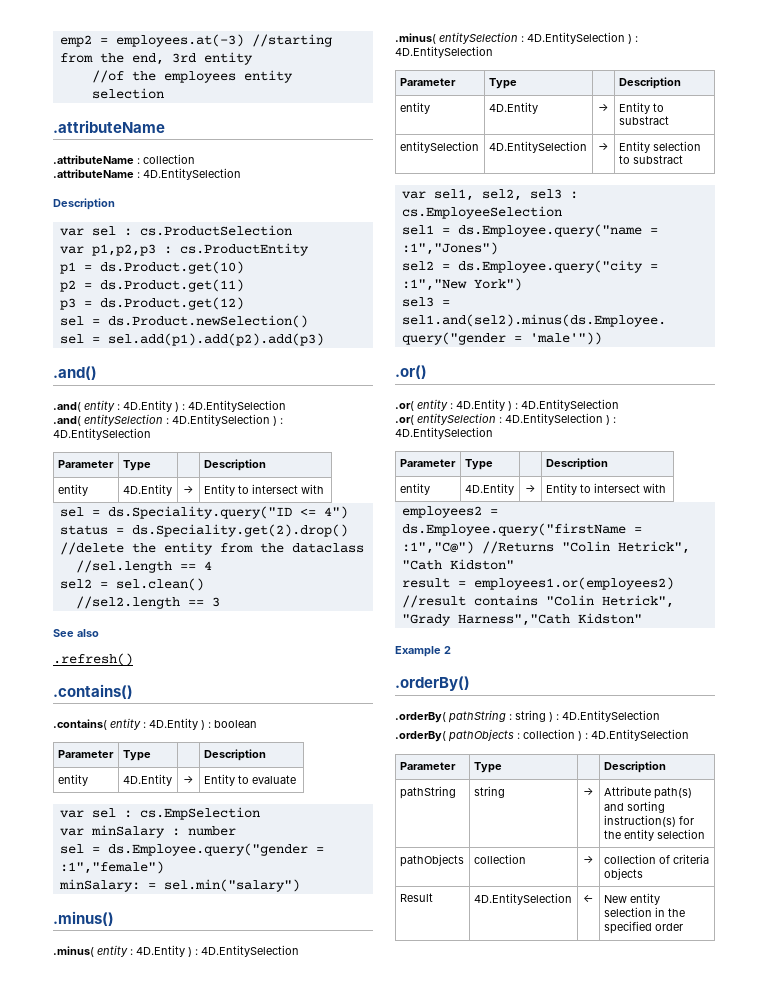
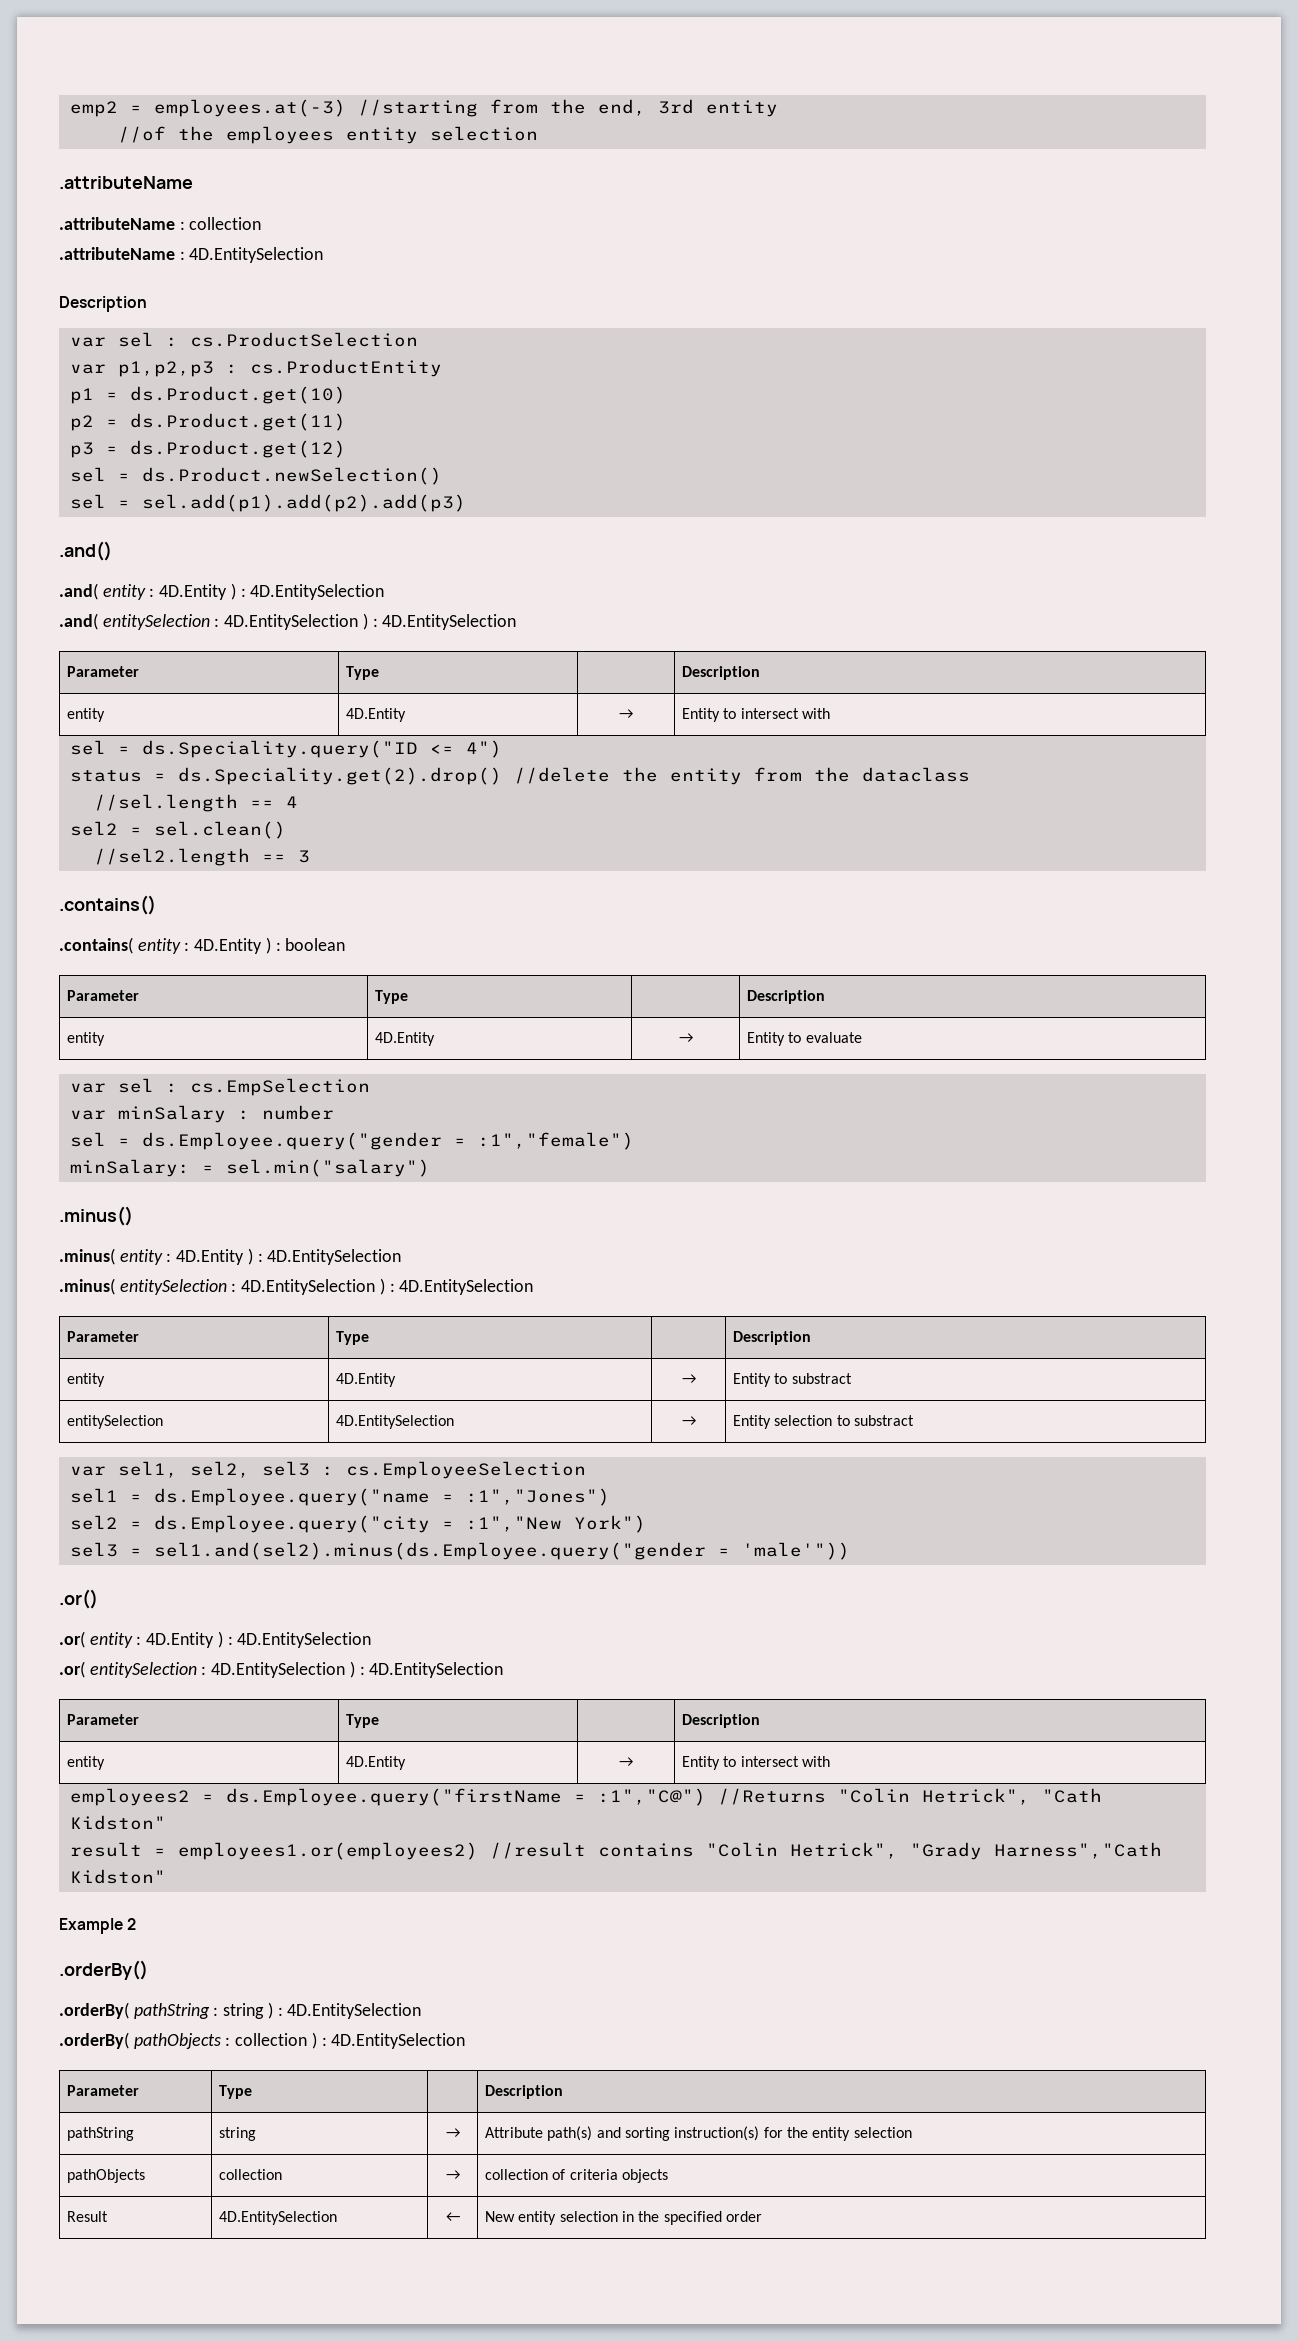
[53,629,99,637] [53,653,133,666] // See also // .refresh() -> (310, 856) none

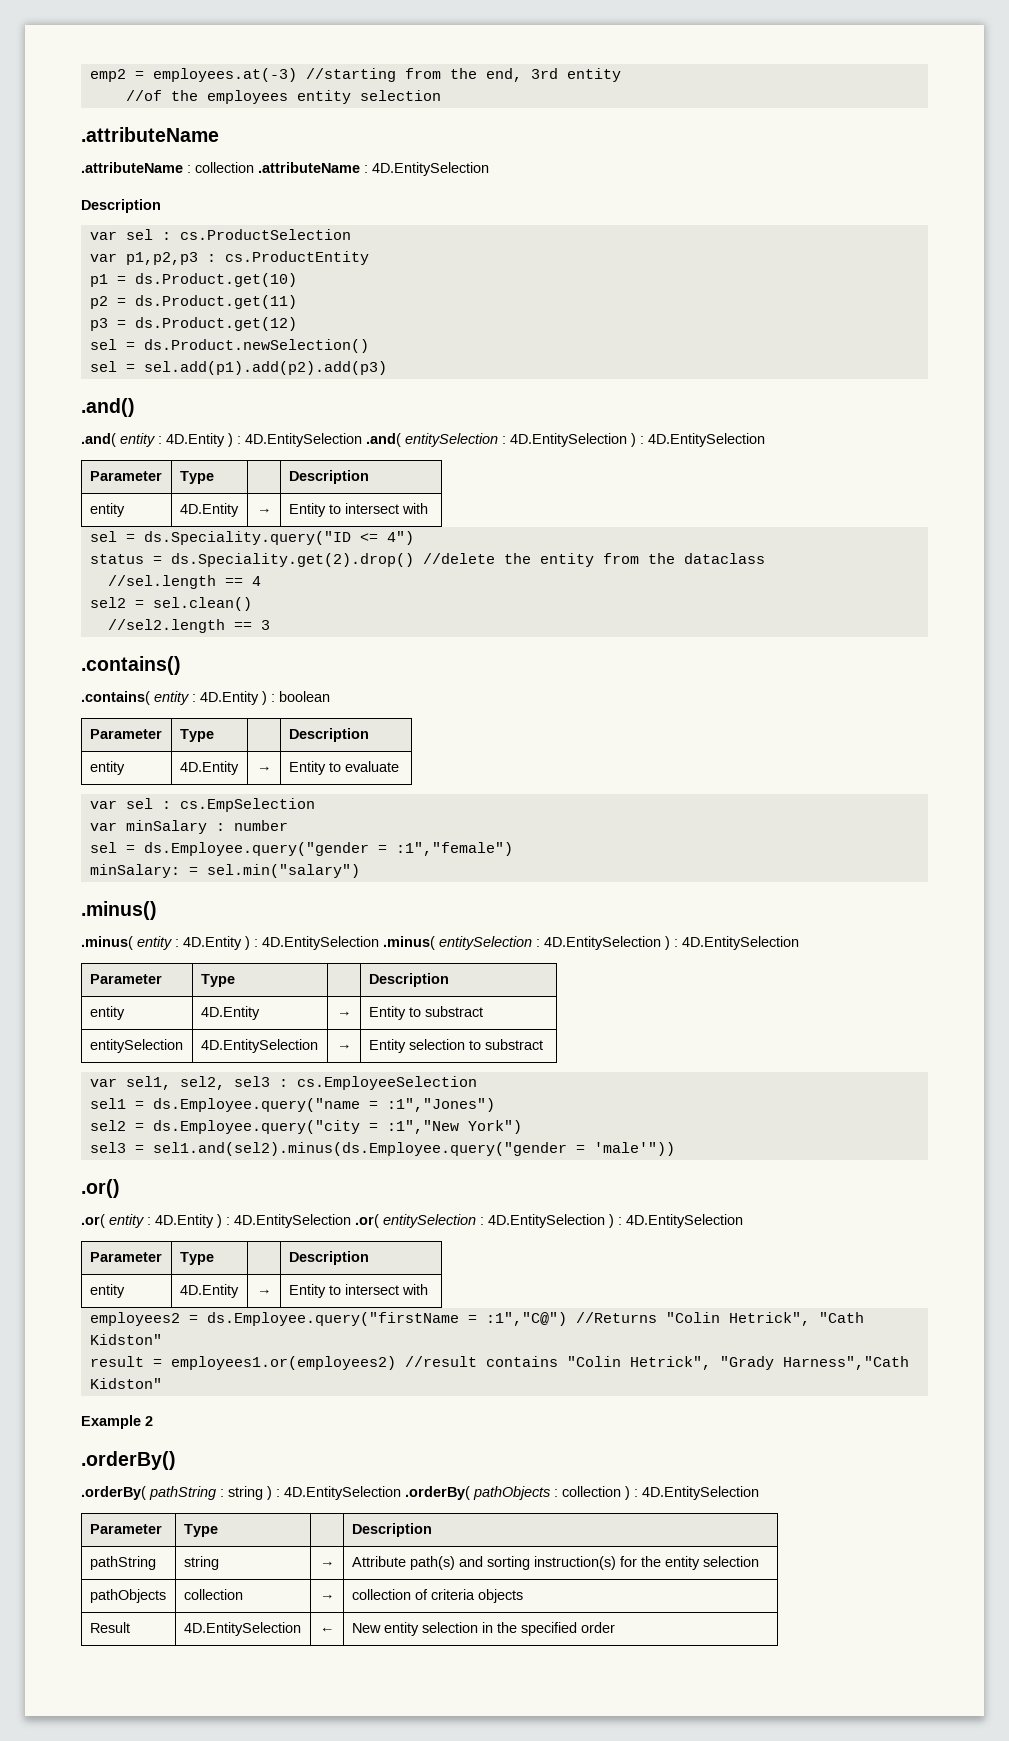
(262, 223) // -> (254, 167) none
(385, 592) // -> (362, 440) none
(402, 1257) // -> (379, 943) none
(372, 1640) // -> (351, 1221) none
(422, 2011) // -> (401, 1493) none

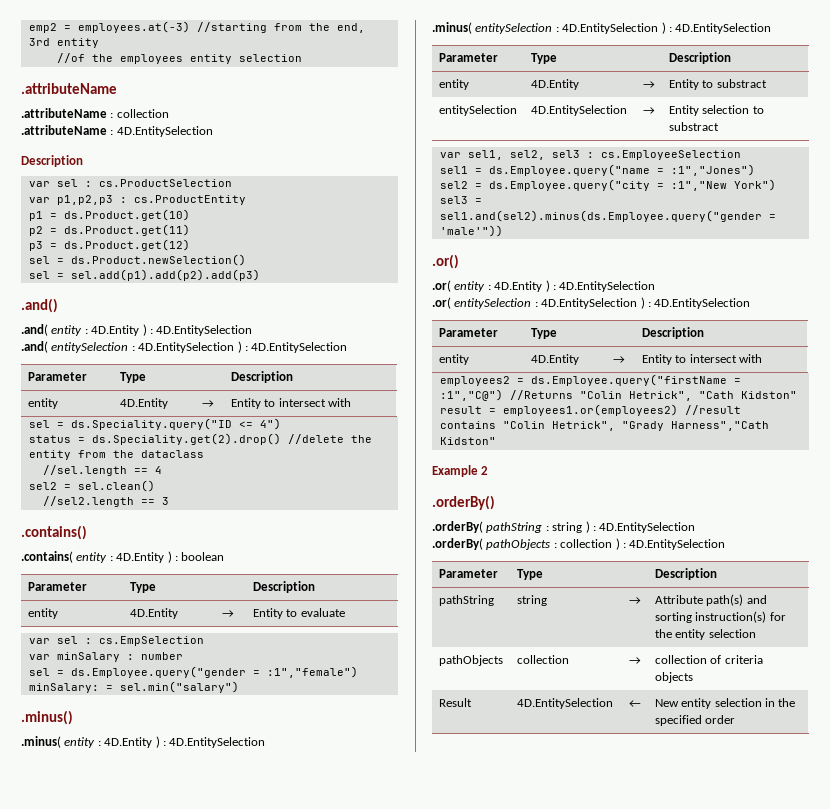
(254, 167) none -> (169, 113) //
(362, 440) none -> (253, 330) //
(379, 943) none -> (266, 742) //
(351, 1221) none -> (656, 286) //
(401, 1493) none -> (696, 527) //

